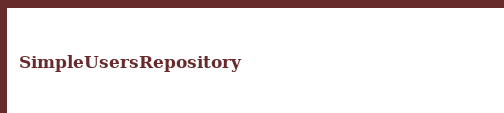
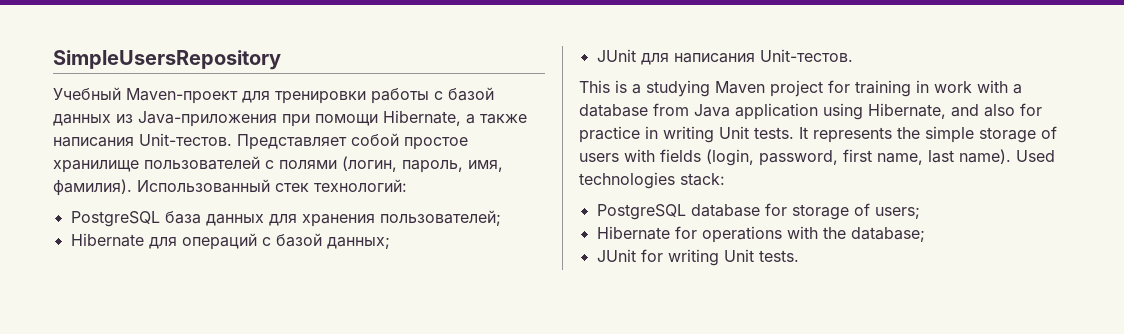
(242, 63) none -> [53,87,494,104] [53,110,527,127] [53,133,468,150] [53,156,503,173] [53,179,407,196] [70,210,501,227] [70,233,390,250] [596,49,853,65] [579,80,1022,97] [579,103,1042,120] [579,126,1057,143] [579,149,1055,166] [579,172,725,189] [596,203,920,220] [596,226,925,243] [596,249,799,266] // Учебный Maven-проект для тренировки работы с базой данных из Java-приложения при помощи Hibernate, а также написания Unit-тестов. Представляет собой простое хранилище пользователей с полями (логин, пароль, имя, фамилия). Использованный стек технологий: // PostgreSQL база данных для хранения пользователей; // Hibernate для операций с базой данных; // JUnit для написания Unit-тестов. // This is a studying Maven project for training in work with a database from Java application using Hibernate, and also for practice in writing Unit tests. It represents the simple storage of users with fields (login, password, first name, last name). Used technologies stack: // PostgreSQL database for storage of users; // Hibernate for operations with the database; // JUnit for writing Unit tests.

